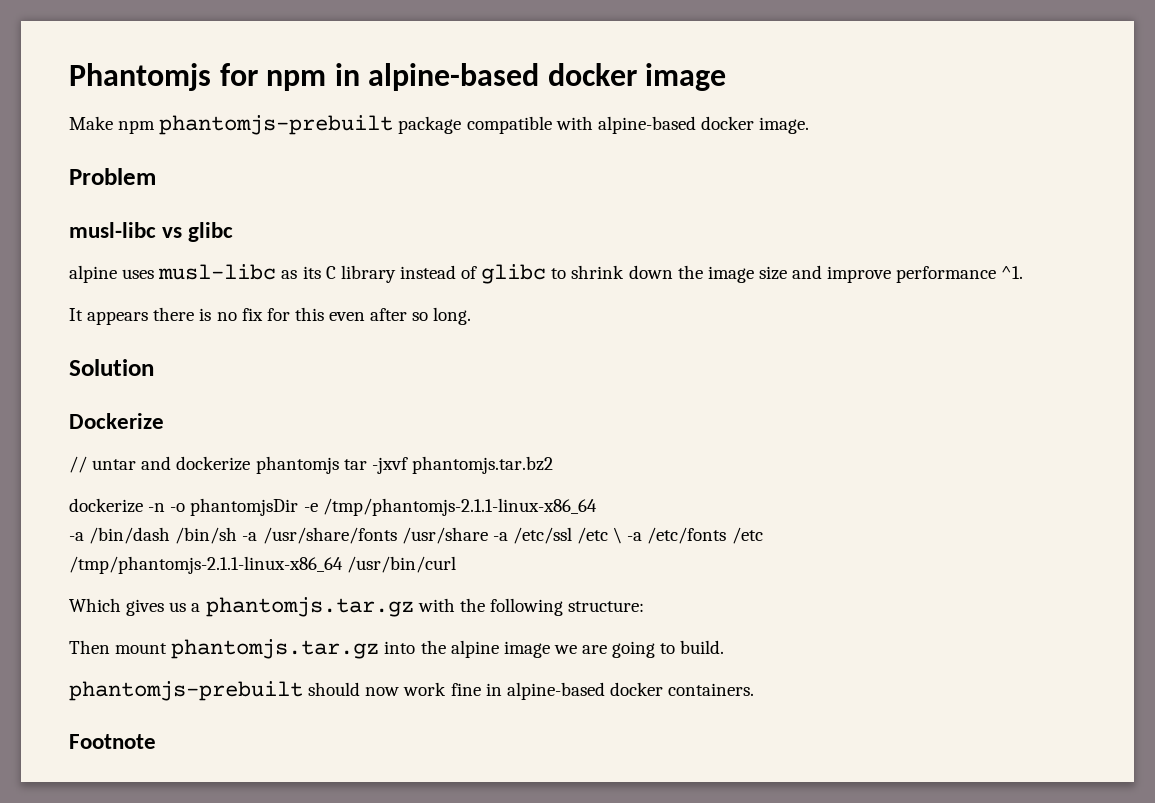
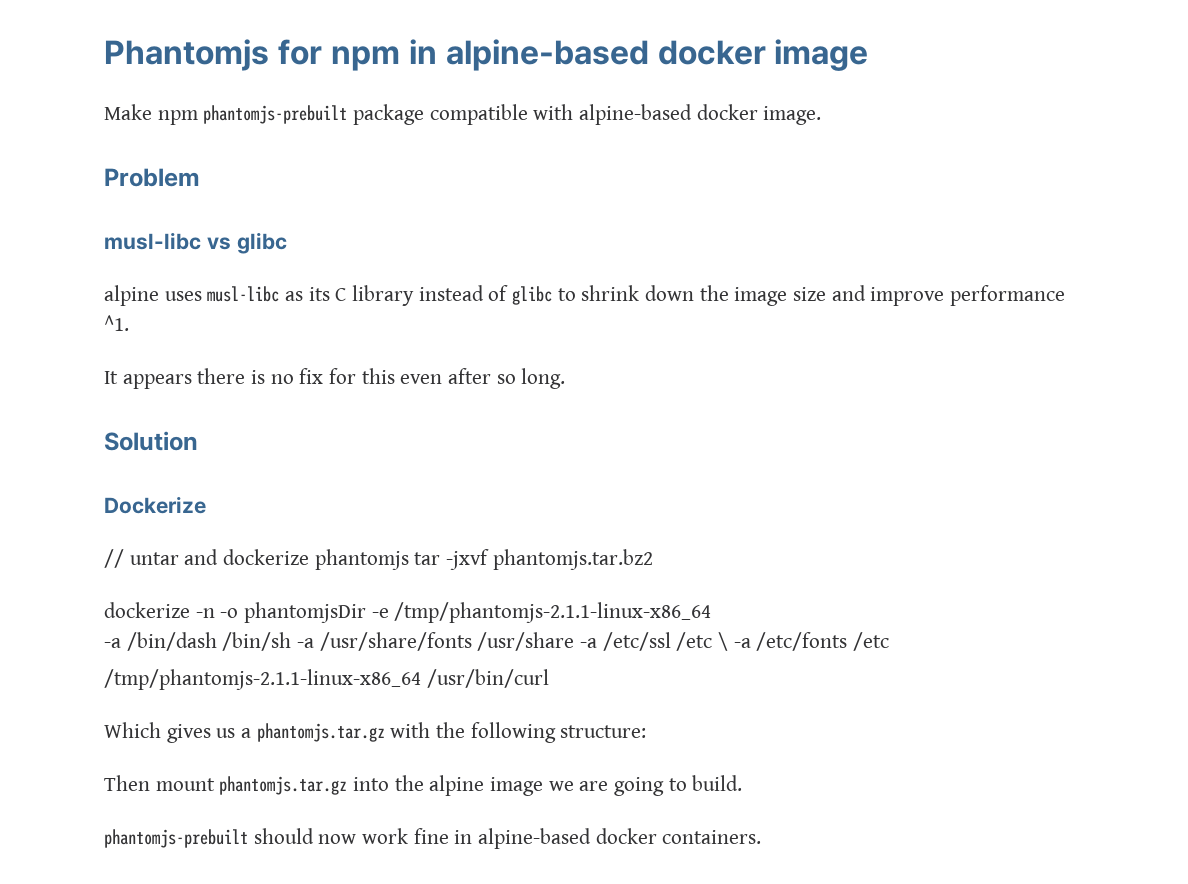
[69,734,156,749] // Footnote -> (762, 837) none

